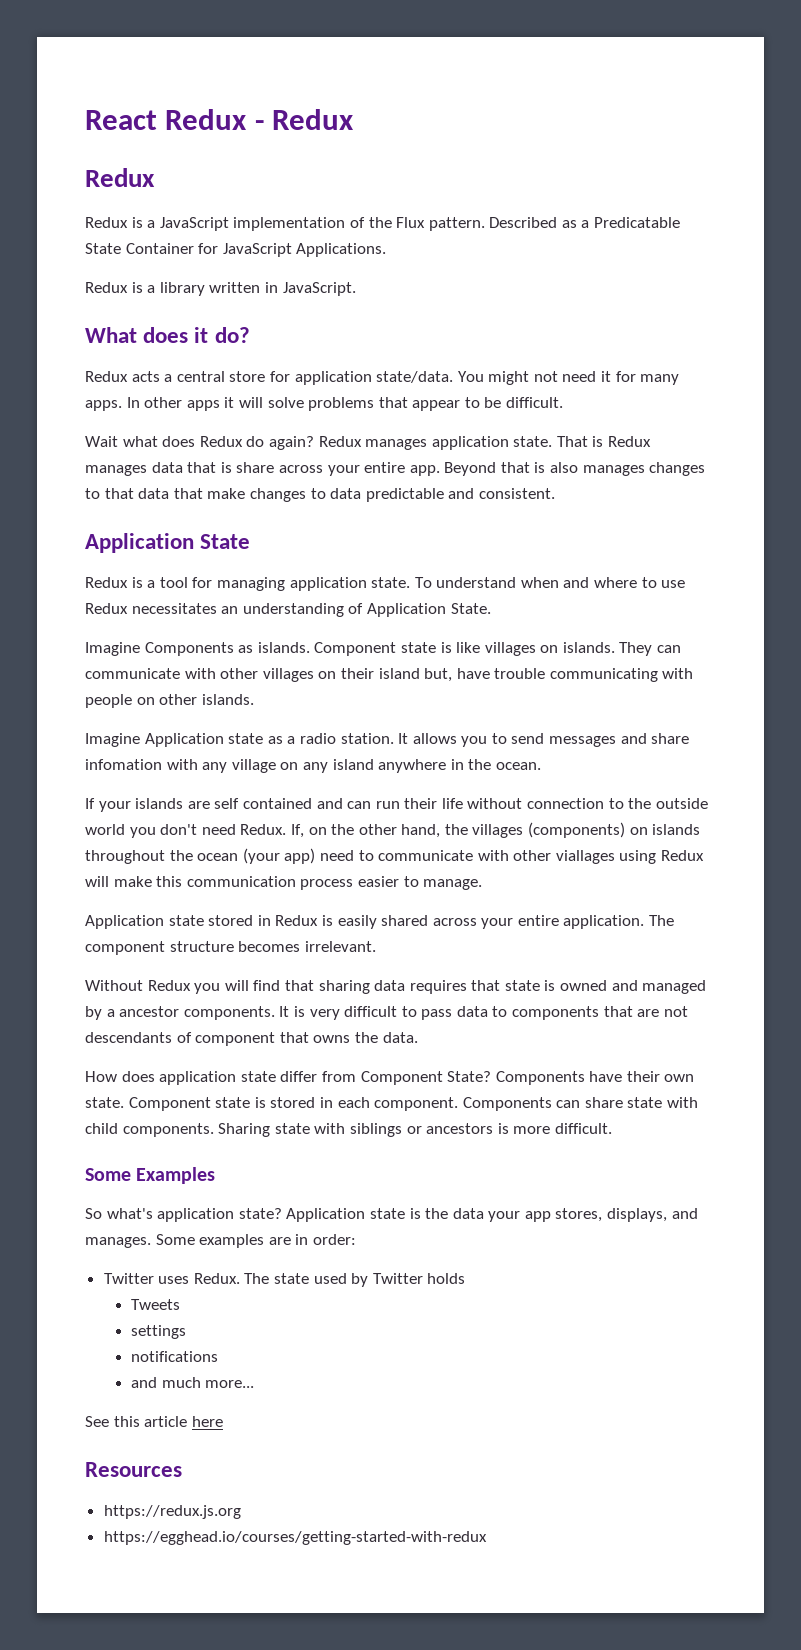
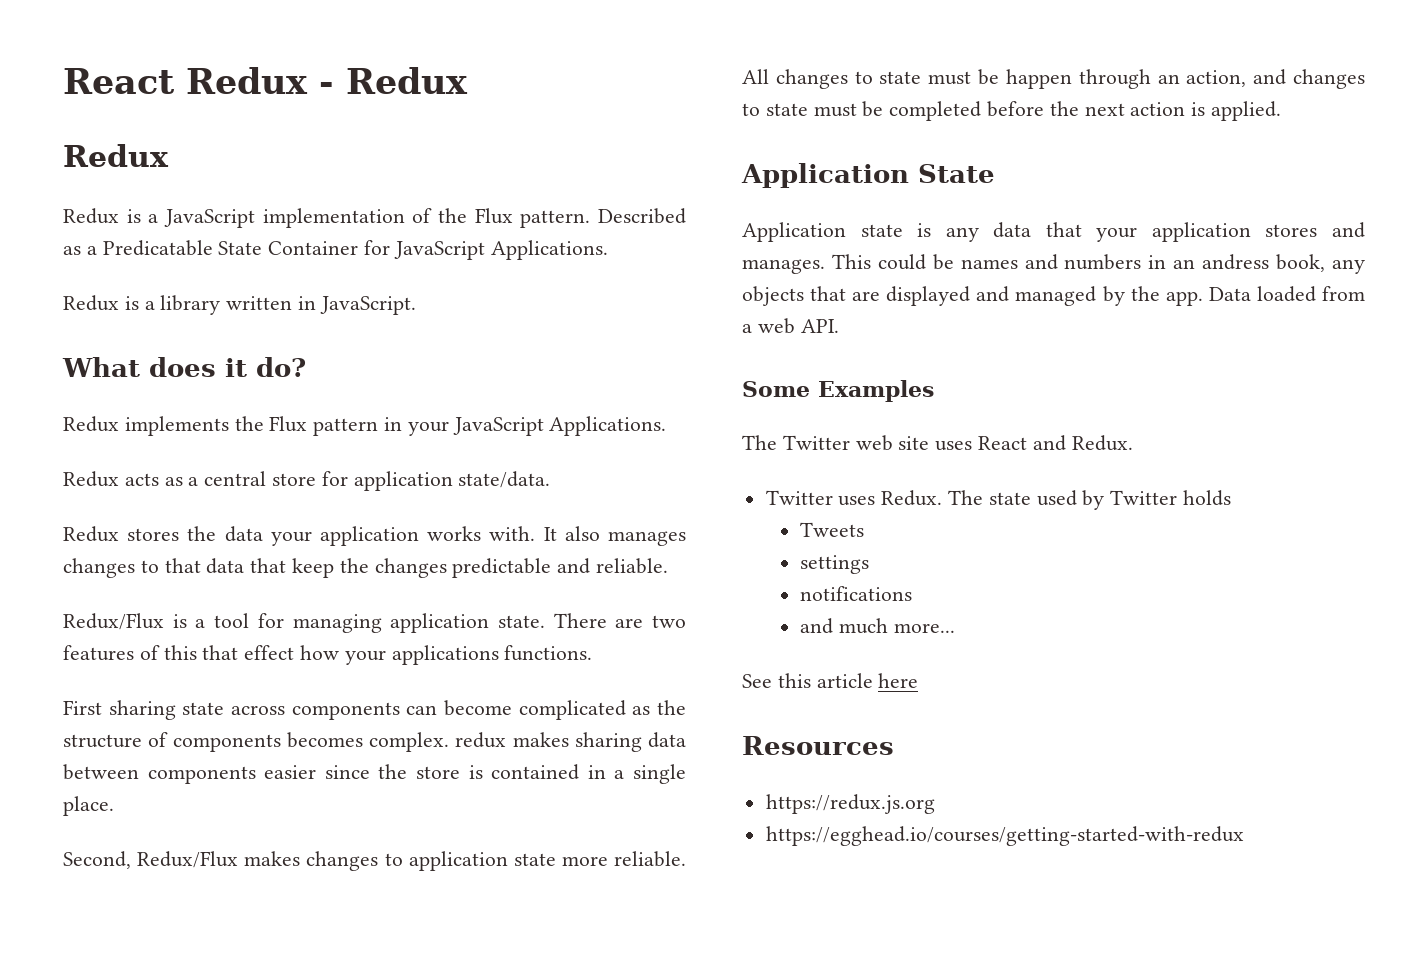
(250, 335) none -> [63,416,667,436] // Redux implements the Flux pattern in your JavaScript Applications.
(160, 376) none -> [164,477,183,486] as
[457,371,680,385] [85,397,564,411] [85,436,652,450] [85,462,546,476] You might not need it for many apps. In other apps it will solve problems that appear to be difficult. // Wait what does Redux do again? Redux manages application state. That is Redux manages data that is share across your entire app. Beyond that is -> [63,526,557,546] // Redux stores the data your application works with. It
[207,488,555,502] [85,533,251,553] [85,577,128,588] make changes to data predictable and consistent. // Application State // Redux -> [292,558,669,578] [63,613,164,630] keep the changes predictable and reliable. // Redux/Flux
[414,577,686,588] [85,603,491,617] [85,642,682,656] [85,668,694,682] [85,694,254,708] [85,733,690,747] [85,759,541,773] [85,798,708,812] [85,822,701,838] [85,848,705,864] [85,876,483,890] [85,915,675,929] [85,941,376,955] [85,980,707,994] [85,1006,688,1020] [85,1032,418,1046] [85,1071,695,1085] [85,1097,699,1111] [85,1123,612,1137] [85,1167,216,1184] [85,1208,698,1222] [85,1234,356,1248] To understand when and where to use Redux necessitates an understanding of Application State. // Imagine Components as islands. Component state is like villages on islands. They can communicate with other villages on their island but, have trouble communicating with people on other islands. // Imagine Application state as a radio station. It allows you to send messages and share infomation with any village on any island anywhere in the ocean. // If your islands are self contained and can run their life without connection to the outside world you don't need Redux. If, on the other hand, the villages (components) on islands throughout the ocean (your app) need to communicate with other viallages using Redux will make this communication process easier to manage. // Application state stored in Redux is easily shared across your entire application. The component structure becomes irrelevant. // Without Redux you will find that sharing data requires that state is owned and managed by a ancestor components. It is very difficult to pass data to components that are not descendants of component that owns the data. // How does application state differ from Component State? Components have their own state. Component state is stored in each component. Components can share state with child components. Sharing state with siblings or ancestors is more difficult. // Some Examples // So what's application state? Application state is the data your app stores, displays, and manages. Some examples are in order: -> [553,613,687,628] [63,645,593,665] [63,700,686,720] [63,732,686,752] [63,764,687,784] [63,796,114,816] [63,851,686,871] [742,69,1365,89] [742,101,1282,121] [741,163,995,188] [742,222,1365,242] [742,254,1365,274] [742,286,1365,306] [742,318,839,334] [742,380,934,402] [742,435,1133,451] There are two features of this that effect how your applications functions. // First sharing state across components can become complicated as the structure of components becomes complex. redux makes sharing data between components easier since the store is contained in a single place. // Second, Redux/Flux makes changes to application state more reliable. All changes to state must be happen through an action, and changes to state must be completed before the next action is applied. // Application State // Application state is any data that your application stores and manages. This could be names and numbers in an andress book, any objects that are displayed and managed by the app. Data loaded from a web API. // Some Examples // The Twitter web site uses React and Redux.

